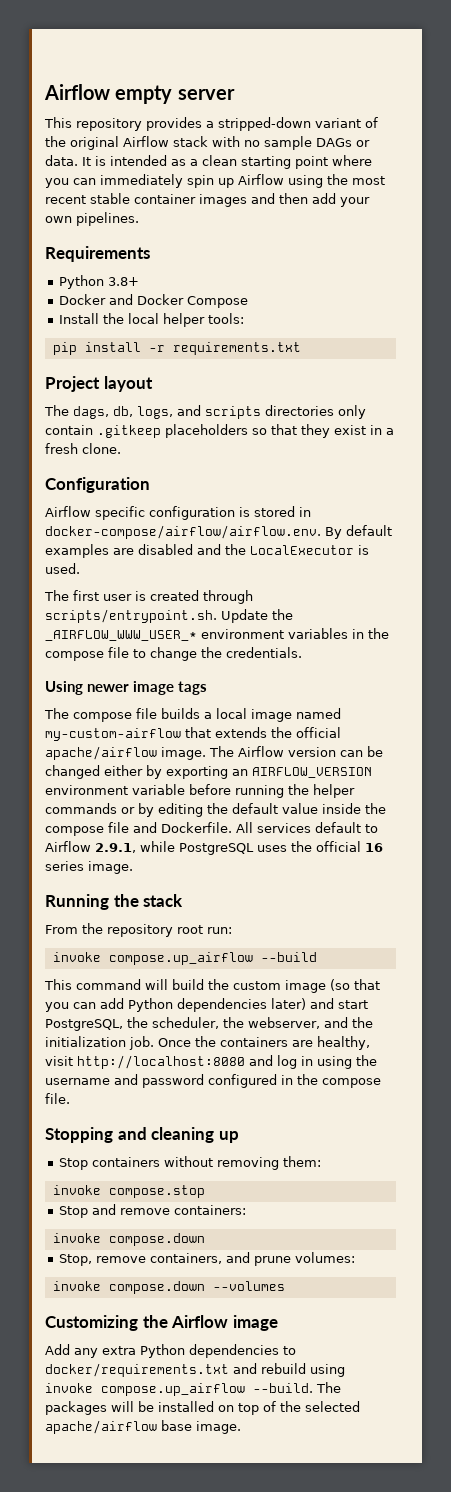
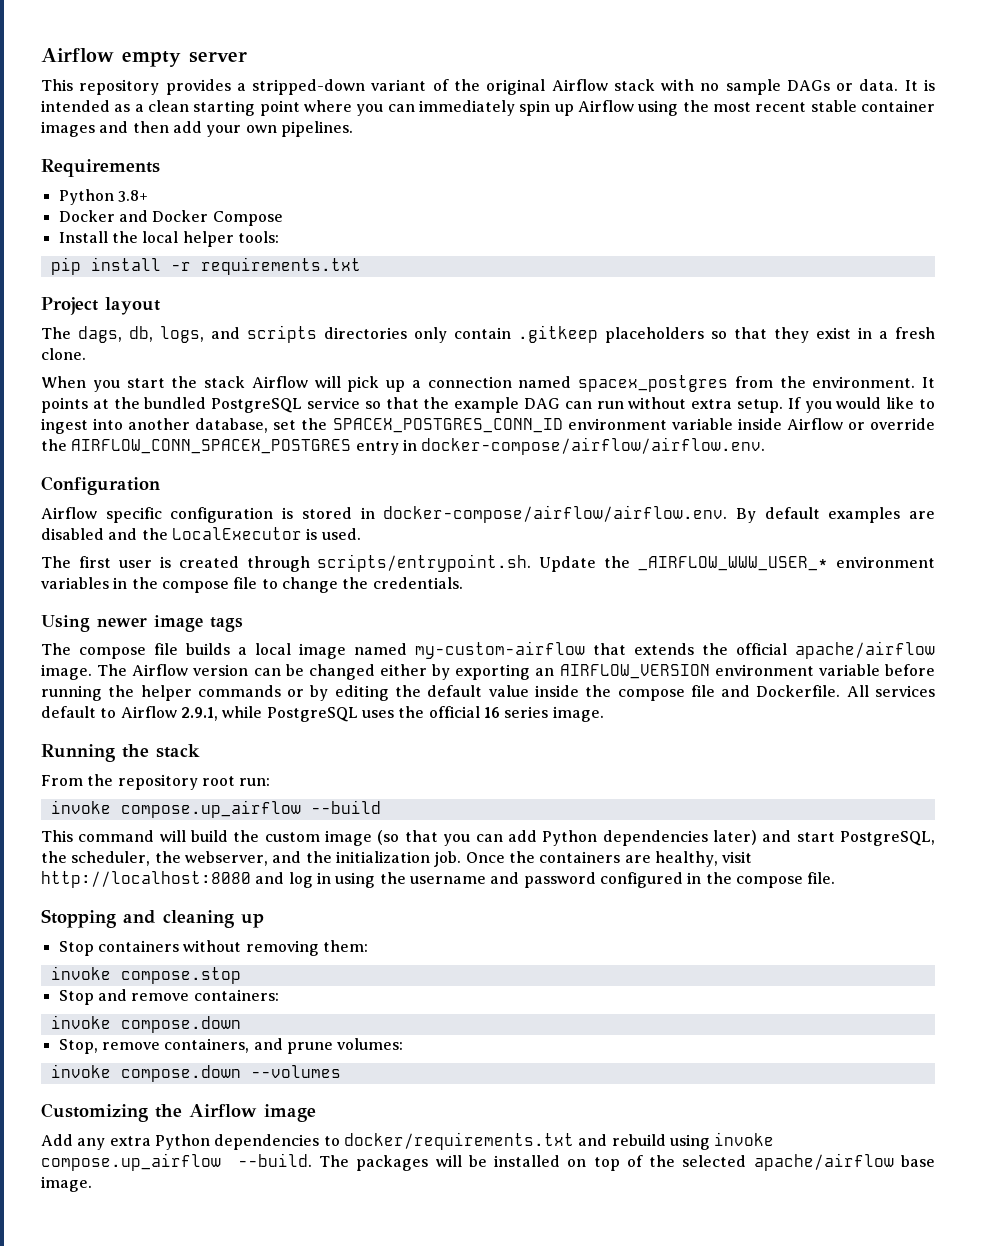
(121, 448) none -> [41,375,935,392] [41,397,935,413] [41,418,936,434] [41,437,766,455] // When you start the stack Airflow will pick up a connection named spacex_postgres from the environment. It points at the bundled PostgreSQL service so that the example DAG can run without extra setup. If you would like to ingest into another database, set the SPACEX_POSTGRES_CONN_ID environment variable inside Airflow or override the AIRFLOW_CONN_SPACEX_POSTGRES entry in docker-compose/airflow/airflow.env.

